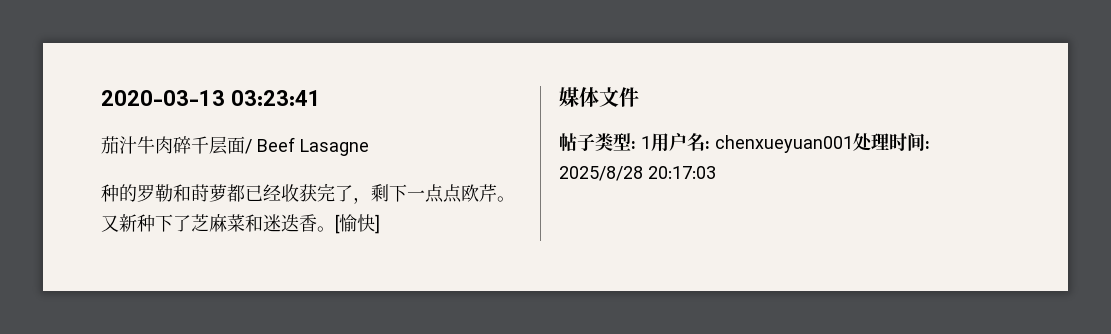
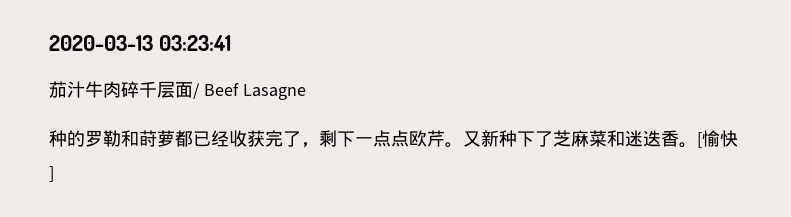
[559,87,639,107] [559,133,930,153] [559,166,716,181] // 媒体文件 // 帖子类型: 1用户名: chenxueyuan001处理时间: 2025/8/28 20:17:03 -> (54, 174) none

